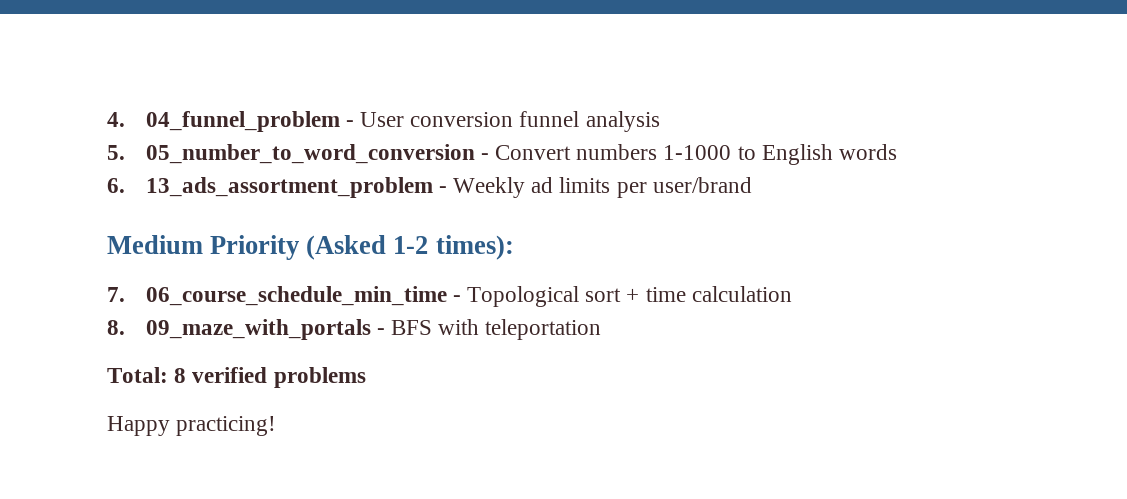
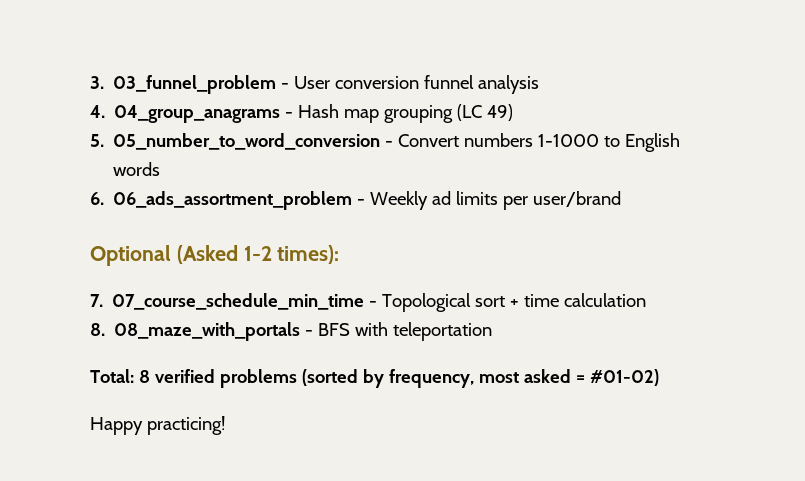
[107,111,340,132] 4. 04_funnel_problem -> [90,75,277,94] 3. 03_funnel_problem
(660, 121) none -> [90,104,514,123] // 4. 04_group_anagrams - Hash map grouping (LC 49)
[145,177,433,198] 13_ads_assortment_problem -> [113,191,353,210] 06_ads_assortment_problem
[107,235,300,260] Medium Priority -> [90,245,171,266] Optional
[145,286,447,306] 06_course_schedule_min_time -> [112,293,365,310] 07_course_schedule_min_time
[145,319,371,340] 09_maze_with_portals -> [114,322,301,341] 08_maze_with_portals
(366, 377) none -> [301,369,659,388] (sorted by frequency, most asked = #01-02)

